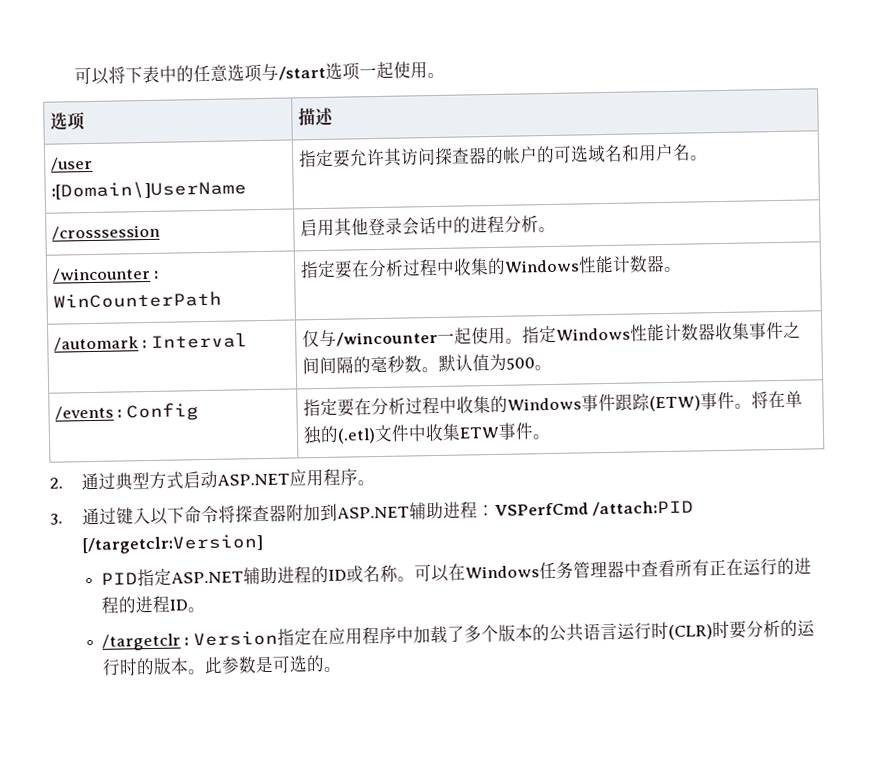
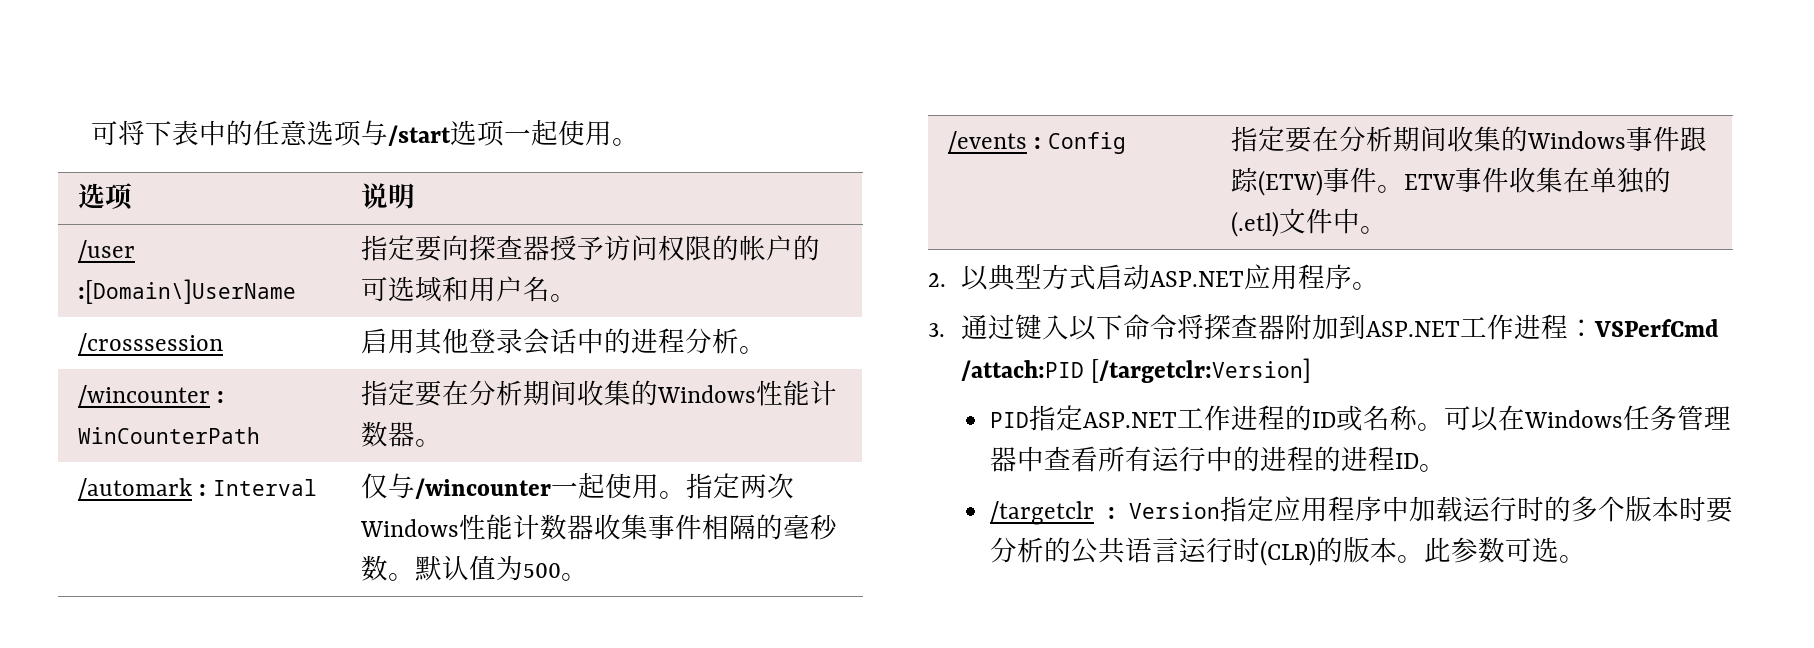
[73,66,109,85] 可以 -> [90,121,118,146] 可
[297,107,334,127] 描述 -> [361,183,416,209] 说明
[348,147,487,167] 允许其访问探查器 -> [442,235,713,261] 向探查器授予访问权限
[603,144,623,163] 名 -> (443, 289) none
[401,258,455,277] 过程中 -> [523,380,578,406] 期间
(557, 334) none -> [740,473,795,499] 两次
[782,321,801,339] [301,356,337,375] 之间间 -> [702,514,730,540] 相
[404,396,457,415] 过程中 -> [1393,126,1448,152] 期间
[750,391,769,409] 将 -> [1404,167,1564,193] ETW事件收集
[424,422,534,442] 收集ETW事件 -> (1361, 221) none
[80,472,116,491] 通过 -> [960,266,988,291] 以
[408,501,444,520] 辅助 -> [1459,314,1514,340] 工作
[242,566,278,585] 辅助 -> [1177,405,1232,431] 工作
[708,558,778,576] 正在运行 -> [1152,446,1234,472] 运行中
[310,627,329,646] 在 -> (1274, 509) none
[446,624,533,643] 了多个版本 -> [1463,496,1733,523] [990,537,1045,563] 运行时的多个版本时要分析
[711,619,815,639] [101,658,138,676] 时要分析的运行时 -> (1317, 553) none
[254,654,325,674] 是可选的 -> [1505,537,1560,563] 可选

